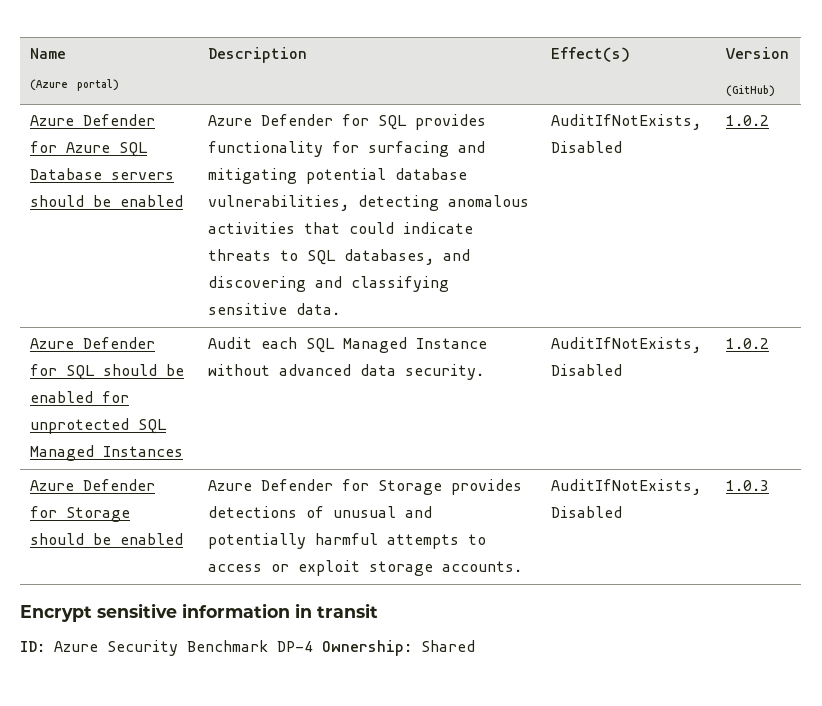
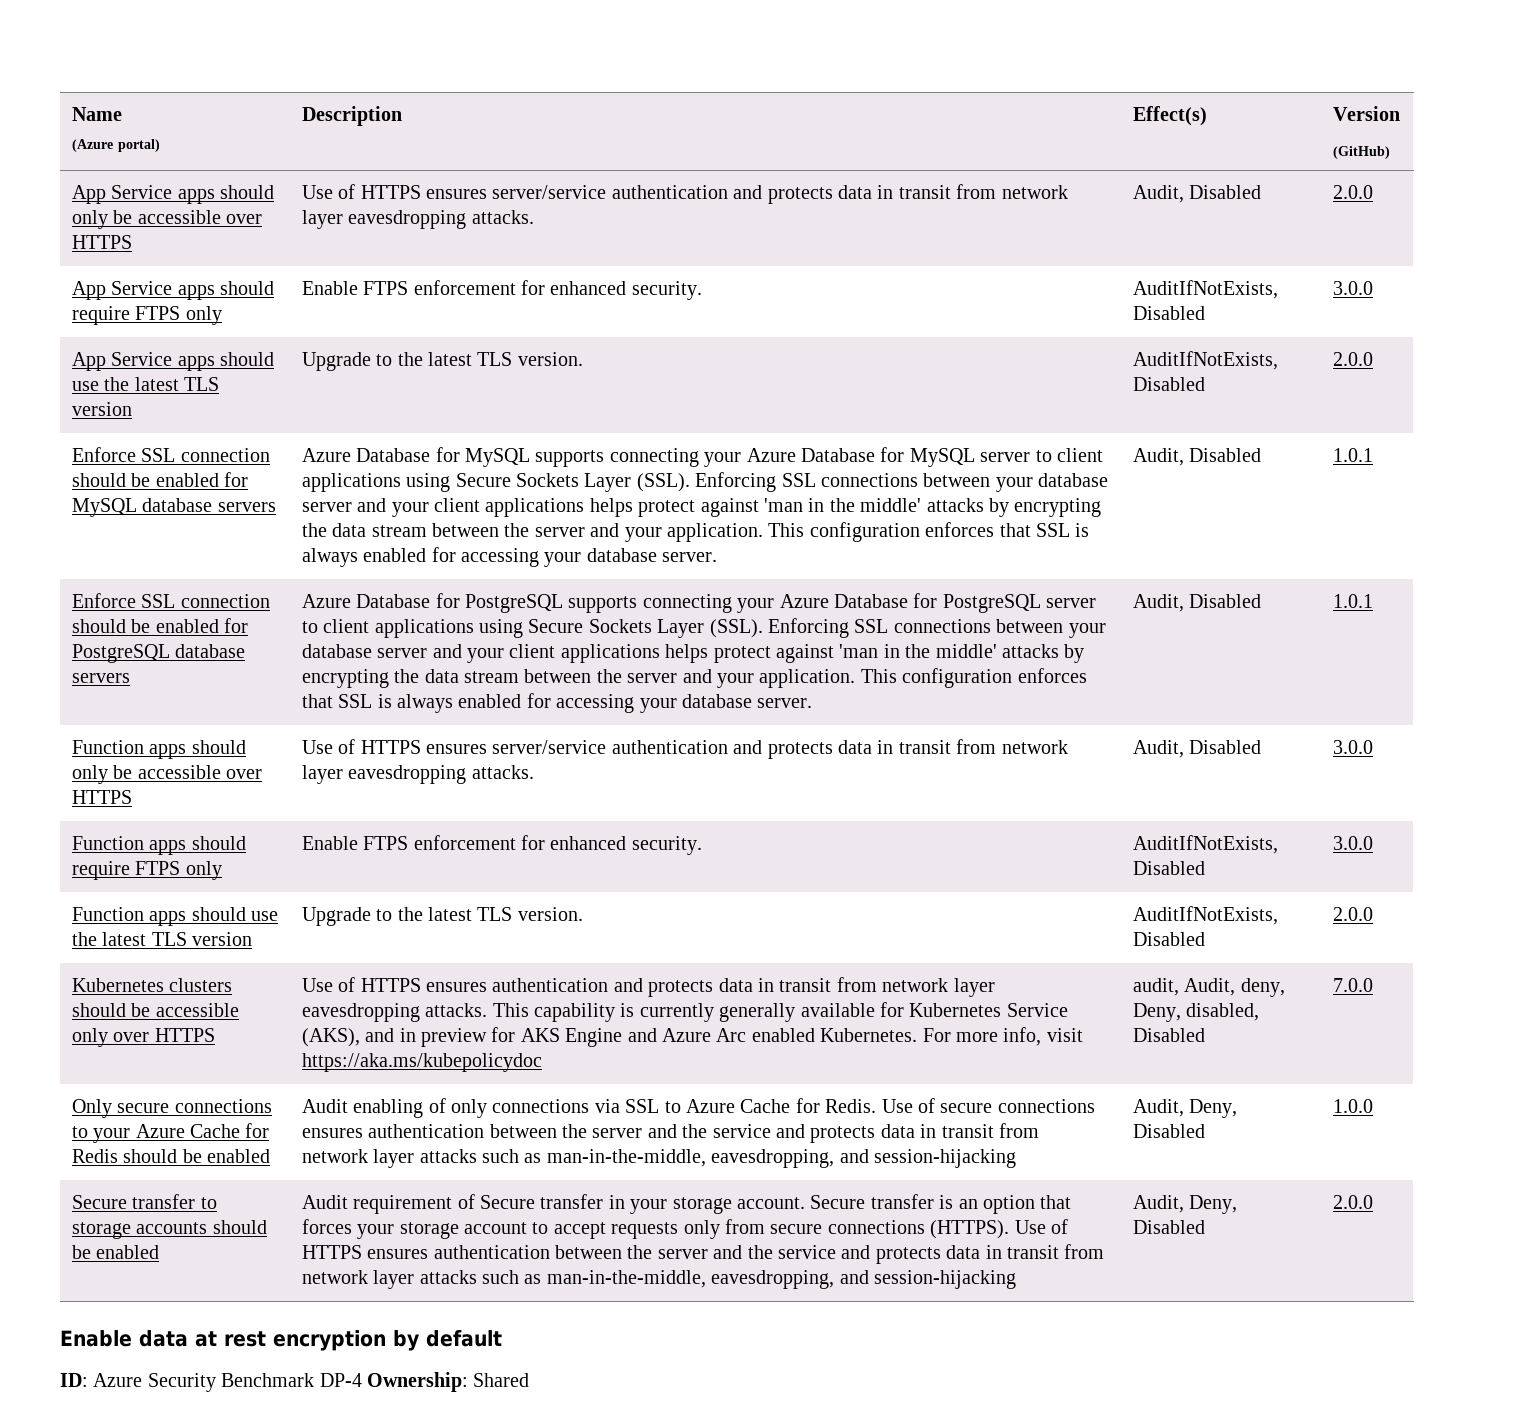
[30,114,156,126] [30,141,149,157] [30,168,175,180] [30,195,184,207] [208,114,487,130] [208,141,486,157] [208,168,468,184] [208,195,530,211] [208,222,474,234] [208,249,471,265] [208,276,450,292] [208,303,341,315] [551,114,702,130] [551,141,623,153] [726,115,770,126] [30,337,156,349] [30,364,185,380] [30,391,130,403] [30,418,168,434] [30,445,184,461] [208,337,488,353] [208,364,485,380] [551,337,702,353] [551,364,623,376] [726,338,770,349] [30,479,156,491] [30,506,131,522] [30,533,184,545] [208,479,523,495] [208,506,433,518] [208,533,487,549] [208,560,523,576] [551,479,702,495] [551,506,623,518] [726,480,770,491] [20,603,378,622] Azure Defender for Azure SQL Database servers should be enabled | Azure Defender for SQL provides functionality for surfacing and mitigating potential database vulnerabilities, detecting anomalous activities that could indicate threats to SQL databases, and discovering and classifying sensitive data. | AuditIfNotExists, Disabled | 1.0.2 // Azure Defender for SQL should be enabled for unprotected SQL Managed Instances | Audit each SQL Managed Instance without advanced data security. | AuditIfNotExists, Disabled | 1.0.2 // Azure Defender for Storage should be enabled | Azure Defender for Storage provides detections of unusual and potentially harmful attempts to access or exploit storage accounts. | AuditIfNotExists, Disabled | 1.0.3 // Encrypt sensitive information in transit -> [71,185,274,204] [71,210,262,229] [71,235,132,249] [301,184,1068,204] [301,210,534,229] [1132,185,1262,203] [1332,185,1373,199] [71,281,274,300] [71,306,222,325] [301,280,702,300] [1132,280,1278,299] [1132,306,1205,320] [1332,281,1373,295] [71,352,274,371] [71,377,219,391] [71,402,132,416] [301,352,583,371] [1132,351,1278,370] [1132,377,1205,391] [1332,352,1373,366] [71,447,270,462] [71,472,248,487] [71,498,276,517] [301,447,1103,467] [301,472,1109,492] [301,498,1102,517] [301,522,1090,542] [301,547,718,567] [1132,448,1262,466] [1332,448,1373,462] [71,593,270,608] [71,618,248,633] [71,644,246,663] [71,673,130,683] [301,593,1097,613] [301,618,1106,638] [301,644,1085,663] [301,668,1087,688] [301,693,813,713] [1132,594,1262,612] [1332,594,1373,608] [71,740,246,759] [71,765,262,784] [71,790,132,804] [301,739,1068,759] [301,765,534,784] [1132,740,1262,758] [1332,740,1373,754] [71,836,246,855] [71,861,222,880] [301,835,702,855] [1132,835,1278,854] [1132,861,1205,875] [1332,836,1373,850] [71,907,278,926] [71,932,252,946] [301,907,583,926] [1132,906,1278,925] [1132,932,1205,946] [1332,907,1373,921] [71,978,233,992] [71,1003,239,1017] [71,1028,215,1047] [301,977,995,997] [301,1002,1068,1022] [301,1027,1083,1047] [301,1053,542,1072] [1132,978,1285,997] [1132,1003,1260,1022] [1132,1028,1205,1042] [1332,978,1373,992] [71,1099,272,1118] [71,1123,270,1143] [71,1149,270,1163] [301,1098,1095,1118] [301,1123,1039,1143] [301,1149,1016,1168] [1132,1099,1238,1118] [1132,1124,1205,1138] [1332,1099,1373,1113] [71,1194,217,1209] [71,1220,267,1239] [71,1245,160,1259] [301,1194,1072,1214] [301,1219,1068,1239] [301,1244,1105,1264] [301,1270,1016,1289] [1132,1195,1238,1214] [1132,1220,1205,1234] [1332,1195,1373,1209] [60,1330,502,1351] App Service apps should only be accessible over HTTPS | Use of HTTPS ensures server/service authentication and protects data in transit from network layer eavesdropping attacks. | Audit, Disabled | 2.0.0 // App Service apps should require FTPS only | Enable FTPS enforcement for enhanced security. | AuditIfNotExists, Disabled | 3.0.0 // App Service apps should use the latest TLS version | Upgrade to the latest TLS version. | AuditIfNotExists, Disabled | 2.0.0 // Enforce SSL connection should be enabled for MySQL database servers | Azure Database for MySQL supports connecting your Azure Database for MySQL server to client applications using Secure Sockets Layer (SSL). Enforcing SSL connections between your database server and your client applications helps protect against 'man in the middle' attacks by encrypting the data stream between the server and your application. This configuration enforces that SSL is always enabled for accessing your database server. | Audit, Disabled | 1.0.1 // Enforce SSL connection should be enabled for PostgreSQL database servers | Azure Database for PostgreSQL supports connecting your Azure Database for PostgreSQL server to client applications using Secure Sockets Layer (SSL). Enforcing SSL connections between your database server and your client applications helps protect against 'man in the middle' attacks by encrypting the data stream between the server and your application. This configuration enforces that SSL is always enabled for accessing your database server. | Audit, Disabled | 1.0.1 // Function apps should only be accessible over HTTPS | Use of HTTPS ensures server/service authentication and protects data in transit from network layer eavesdropping attacks. | Audit, Disabled | 3.0.0 // Function apps should require FTPS only | Enable FTPS enforcement for enhanced security. | AuditIfNotExists, Disabled | 3.0.0 // Function apps should use the latest TLS version | Upgrade to the latest TLS version. | AuditIfNotExists, Disabled | 2.0.0 // Kubernetes clusters should be accessible only over HTTPS | Use of HTTPS ensures authentication and protects data in transit from network layer eavesdropping attacks. This capability is currently generally available for Kubernetes Service (AKS), and in preview for AKS Engine and Azure Arc enabled Kubernetes. For more info, visit https://aka.ms/kubepolicydoc | audit, Audit, deny, Deny, disabled, Disabled | 7.0.0 // Only secure connections to your Azure Cache for Redis should be enabled | Audit enabling of only connections via SSL to Azure Cache for Redis. Use of secure connections ensures authentication between the server and the service and protects data in transit from network layer attacks such as man-in-the-middle, eavesdropping, and session-hijacking | Audit, Deny, Disabled | 1.0.0 // Secure transfer to storage accounts should be enabled | Audit requirement of Secure transfer in your storage account. Secure transfer is an option that forces your storage account to accept requests only from secure connections (HTTPS). Use of HTTPS ensures authentication between the server and the service and protects data in transit from network layer attacks such as man-in-the-middle, eavesdropping, and session-hijacking | Audit, Deny, Disabled | 2.0.0 // Enable data at rest encryption by default

